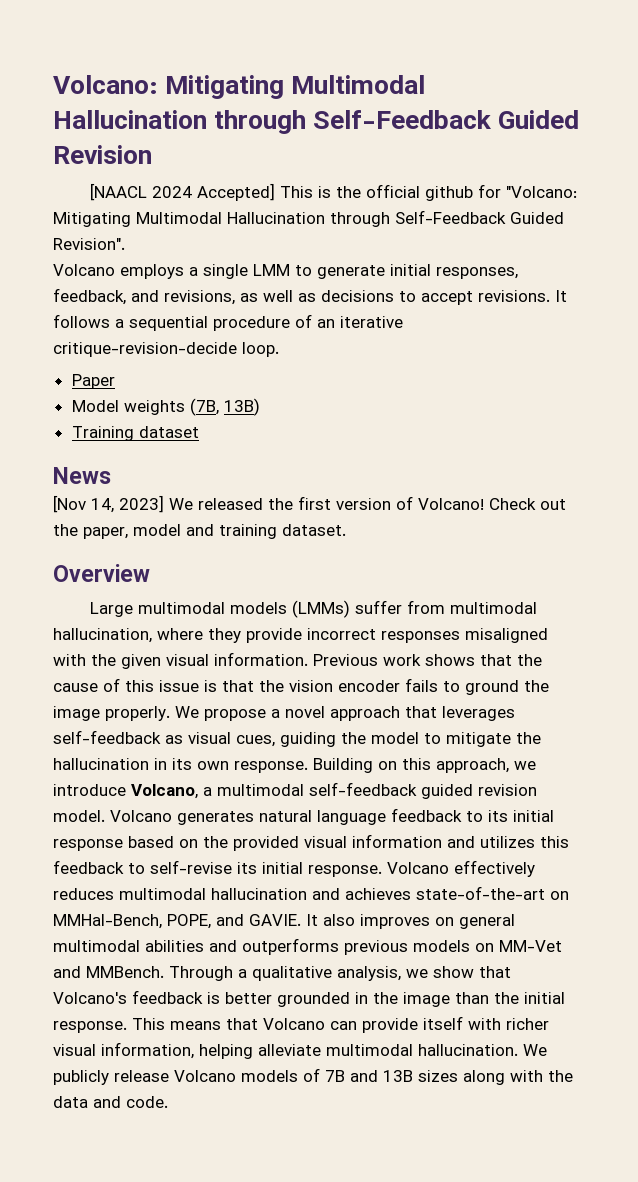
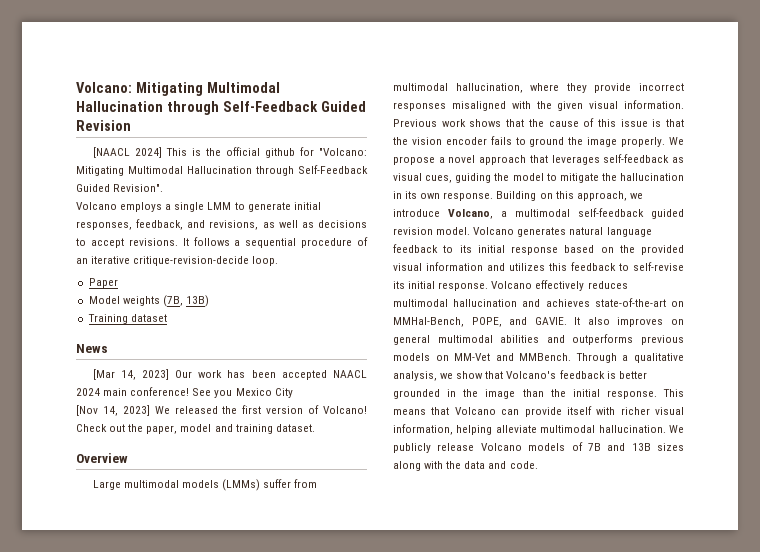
[151,183,275,201] 2024 Accepted] -> [134,147,162,158] 2024]
(111, 475) none -> [92,369,367,380] [76,387,293,398] // [Mar 14, 2023] Our work has been accepted NAACL 2024 main conference! See you Mexico City

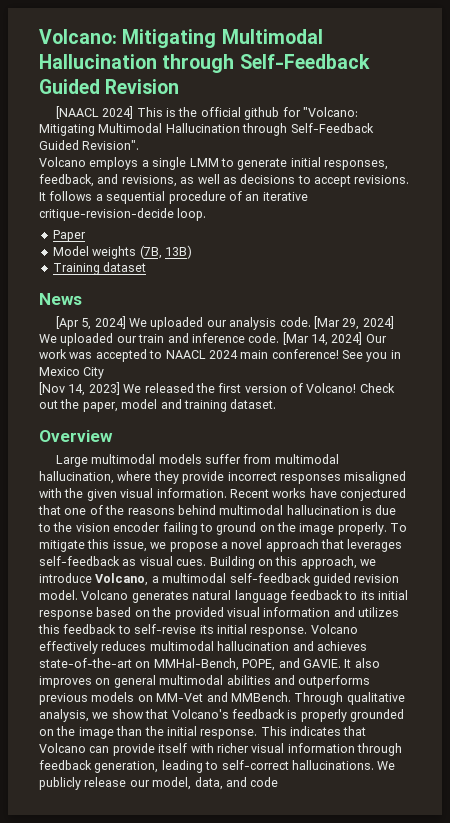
(108, 348) none -> [55,316,394,330] [39,333,280,346] [Apr 5, 2024] We uploaded our analysis code. [Mar 29, 2024] We uploaded our train and inference code.
[141,369,169,380] 2023] -> [331,332,363,345] 2024]
[227,370,327,380] has been accepted -> [69,349,163,362] was accepted to
(233, 394) none -> [390,350,401,359] in
[221,479,260,491] (LMMs) -> (202, 459) none
[393,118,684,127] Previous work shows that the cause of this issue is that -> [229,488,406,501] [38,505,397,515] [38,523,51,532] Recent works have conjectured that one of the reasons behind multimodal hallucination is due to
[490,136,512,145] fails -> [162,522,198,535] failing
(565, 142) none -> [259,525,275,532] on
[669,137,684,145] We -> [390,523,408,532] [39,539,167,552] To mitigate this issue, we
[425,173,684,183] [393,191,494,201] cues, guiding the model to mitigate the hallucination in its own response. -> [176,559,207,566] cues.
[622,355,629,361] a -> (344, 698) none
[618,371,647,379] [393,389,457,399] better grounded in -> [300,709,404,722] [39,729,54,736] properly grounded on
[393,409,426,415] means -> [290,726,341,736] indicates
[393,424,684,435] [393,442,684,453] [393,461,538,471] information, helping alleviate multimodal hallucination. We publicly release Volcano models of 7B and 13B sizes along with the data and code. -> [287,743,402,756] [39,760,396,773] [39,777,279,790] information through feedback generation, leading to self-correct hallucinations. We publicly release our model, data, and code

